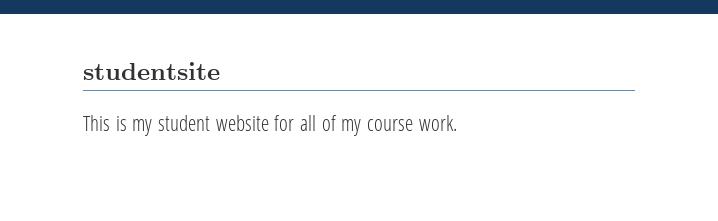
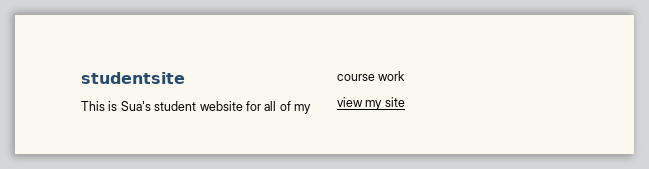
[132,119,153,136] my -> [120,101,151,111] Sua's
[418,115,457,131] work. -> [378,71,406,81] [337,97,405,110] work // view my site

